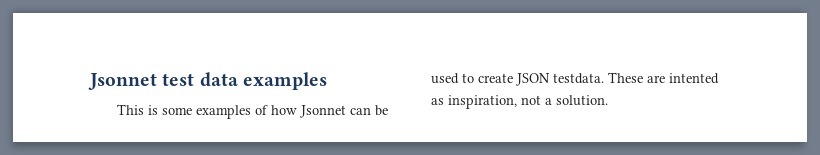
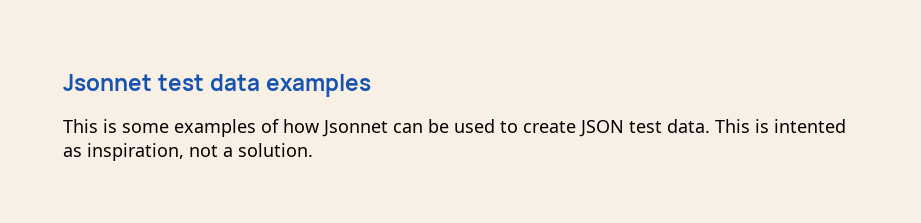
[553,72,665,84] testdata. These are -> [629,119,769,133] test data. This is

